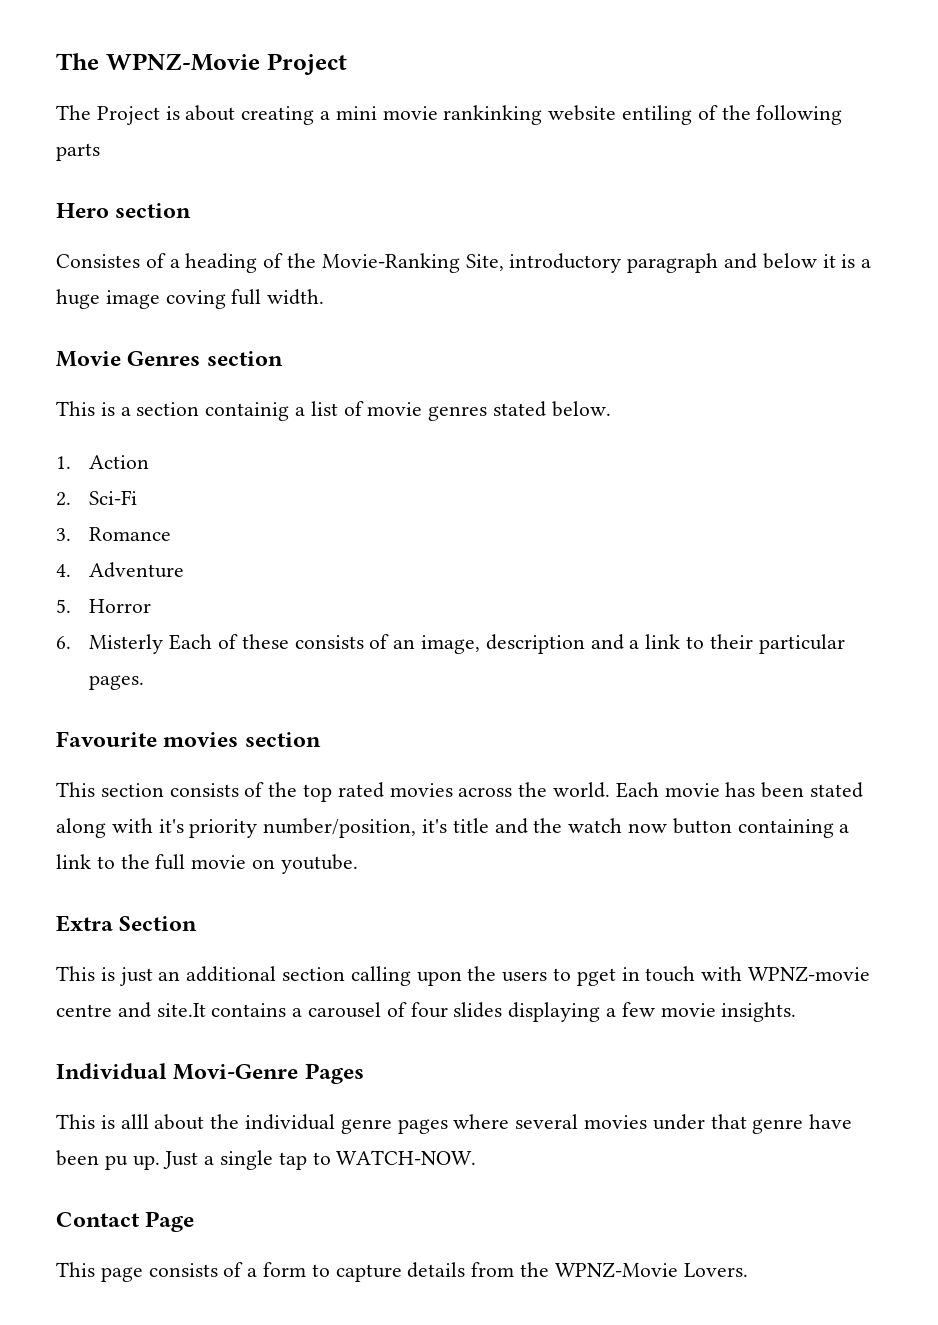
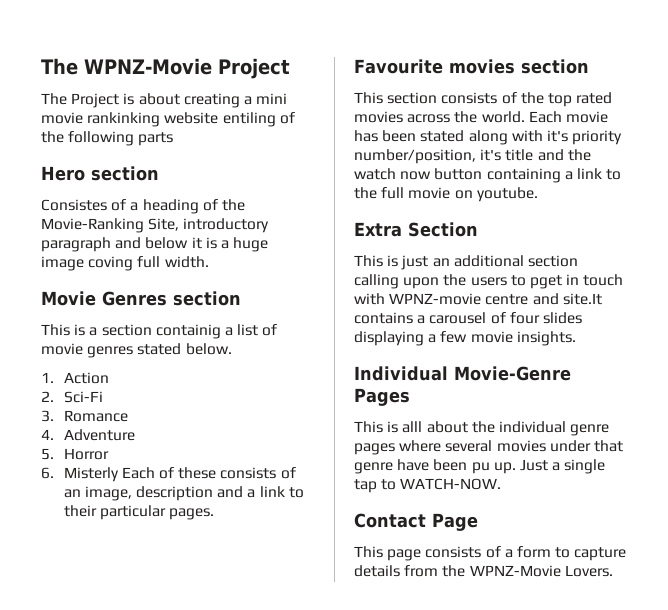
[173,1064,299,1080] Movi-Genre -> [454,366,571,381] Movie-Genre

